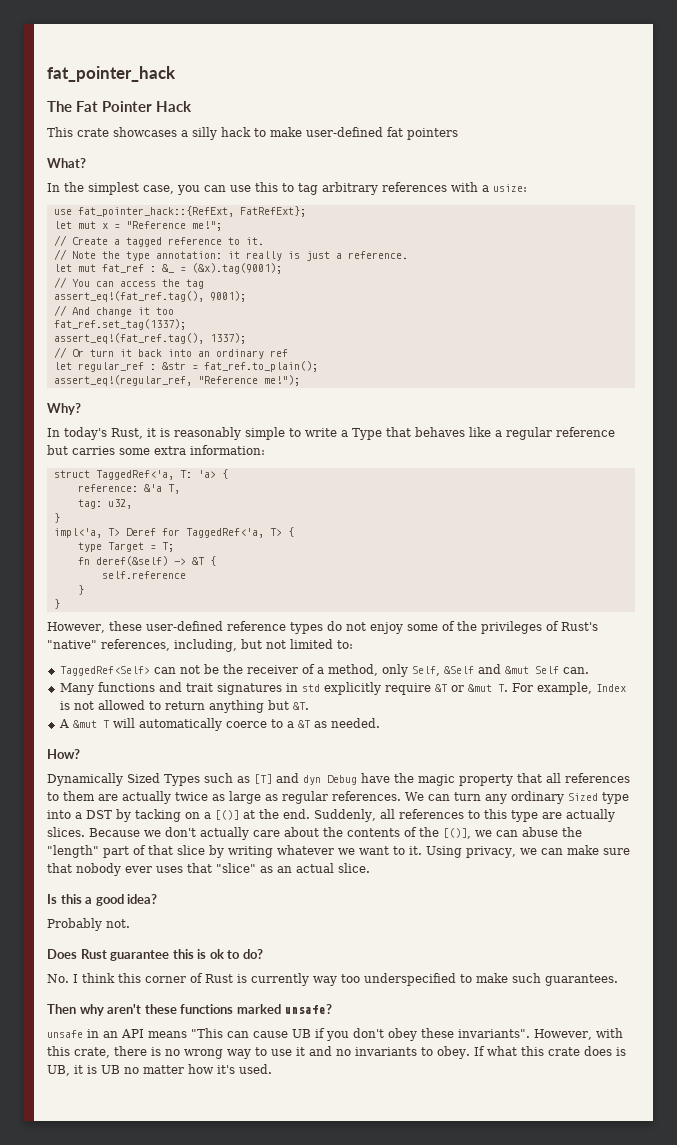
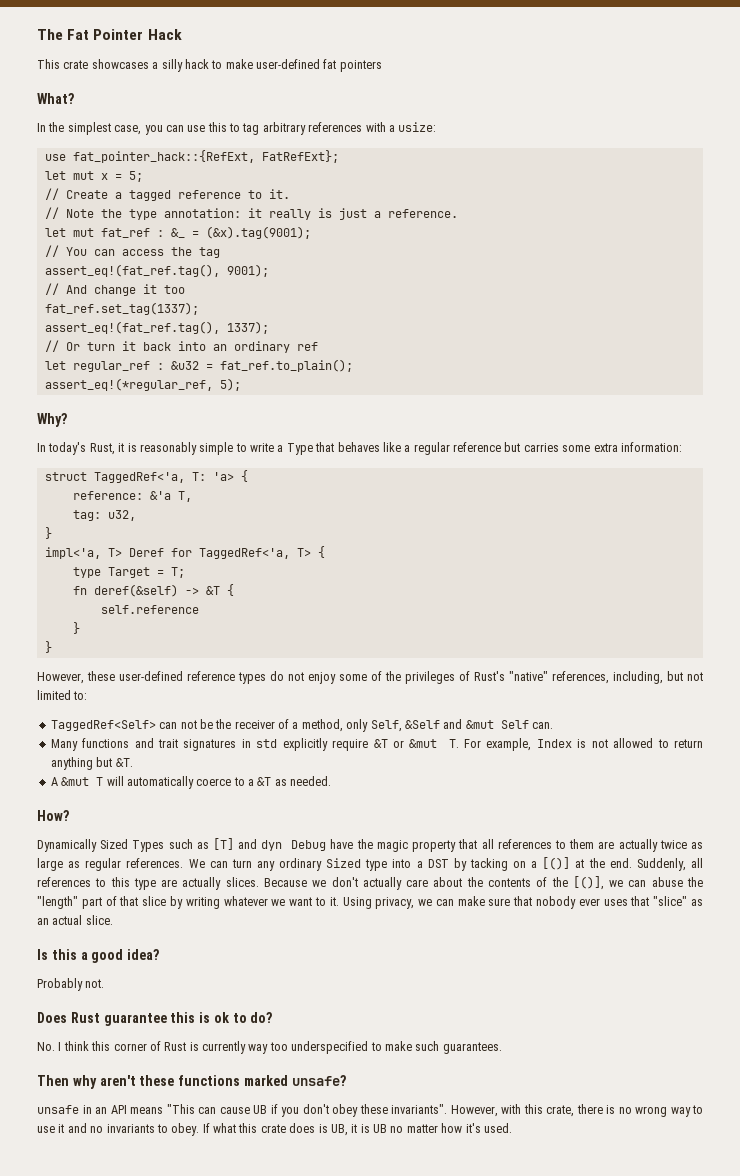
[47,66,176,82] fat_pointer_hack // -> (37, 34) none
[125,221,222,231] "Reference me!"; -> [128,171,143,182] 5;
[161,362,186,370] &str -> [170,361,199,370] &u32
[53,375,300,386] assert_eq!(regular_ref, "Reference me!"); -> [44,378,241,391] assert_eq!(*regular_ref, 5);

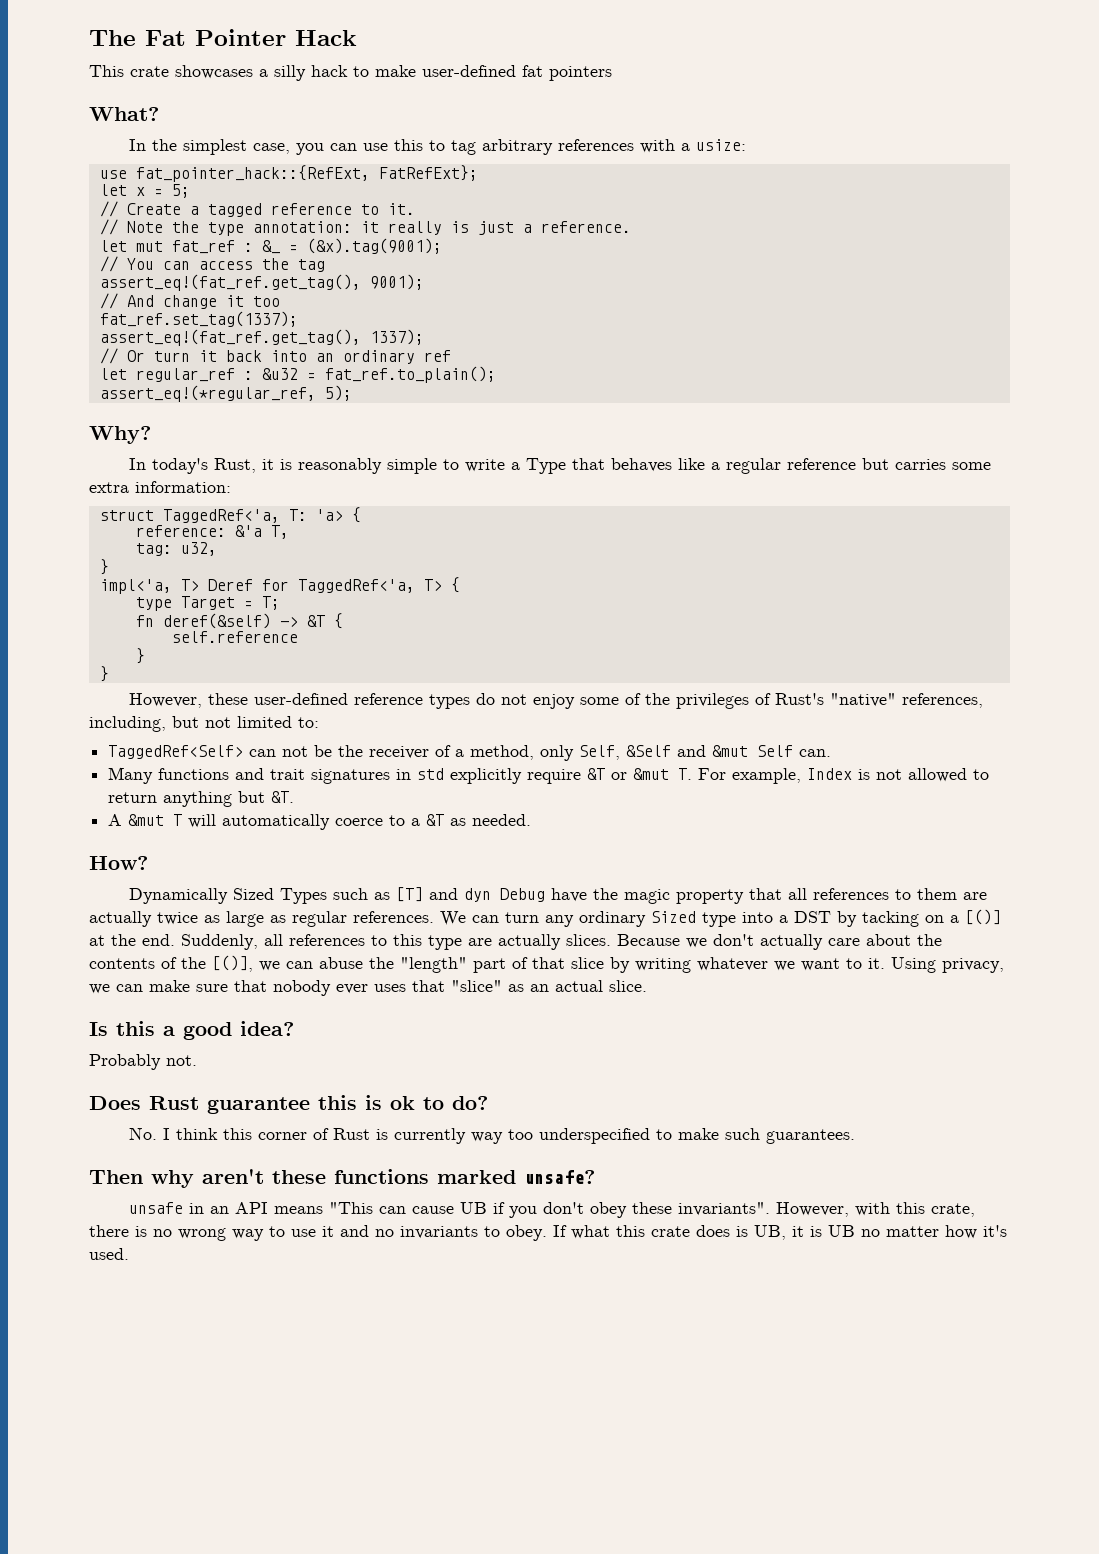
[72,171,94,180] mut -> (127, 190) none
[44,264,220,277] assert_eq!(fat_ref.tag(), -> [99,274,361,291] assert_eq!(fat_ref.get_tag(),
[44,321,220,334] assert_eq!(fat_ref.tag(), -> [99,329,361,346] assert_eq!(fat_ref.get_tag(),

